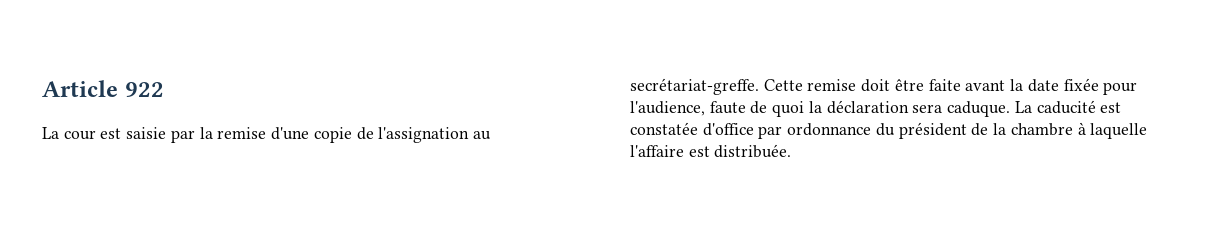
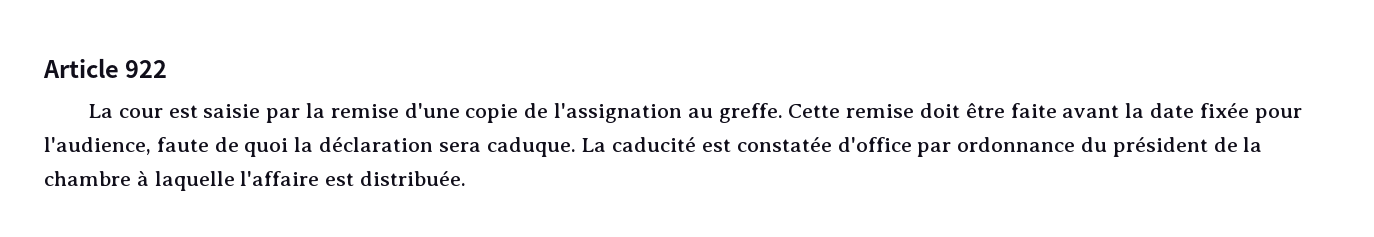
[630,78,759,95] secrétariat-greffe. -> [718,103,783,123] greffe.

